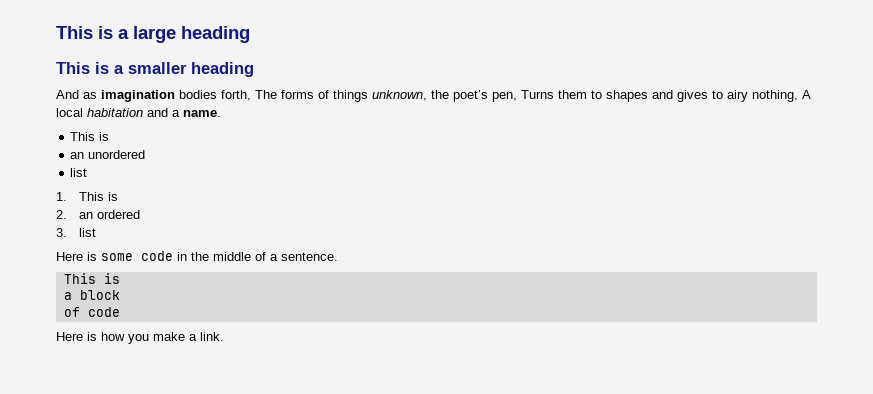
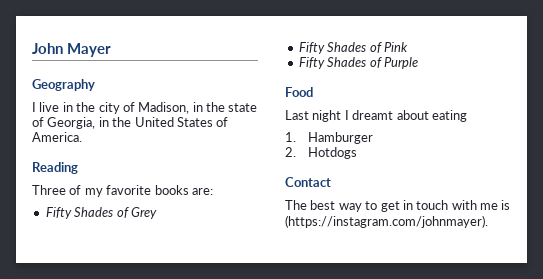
[56,26,250,43] [56,62,254,77] [56,90,811,102] [56,108,221,117] [70,132,110,141] [70,150,146,159] [70,168,88,177] This is a large heading // This is a smaller heading // And as imagination bodies forth, The forms of things unknown, the poet’s pen, Turns them to shapes and gives to airy nothing, A local habitation and a name. // This is // an unordered // list -> [32,43,111,57] [32,79,95,91] [32,102,258,114] [32,117,229,129] [32,132,82,142] [32,162,78,174] [32,185,213,197] [45,207,157,219] [298,42,408,54] [298,57,418,69] [285,87,313,97] [285,110,467,122] John Mayer // Geography // I live in the city of Madison, in the state of Georgia, in the United States of America. // Reading // Three of my favorite books are: // Fifty Shades of Grey // Fifty Shades of Pink // Fifty Shades of Purple // Food // Last night I dreamt about eating
[78,192,118,201] This is -> [308,132,374,144] Hamburger
[78,210,140,219] [56,228,96,237] [56,251,338,261] [63,273,120,284] [63,290,120,300] [63,307,120,317] [56,332,224,344] an ordered // 3. list // Here is some code in the middle of a sentence. // This is // a block // of code // Here is how you make a link. -> [308,147,358,159] [285,177,331,187] [285,200,511,212] [285,215,488,228] Hotdogs // Contact // The best way to get in touch with me is (https://instagram.com/johnmayer).

